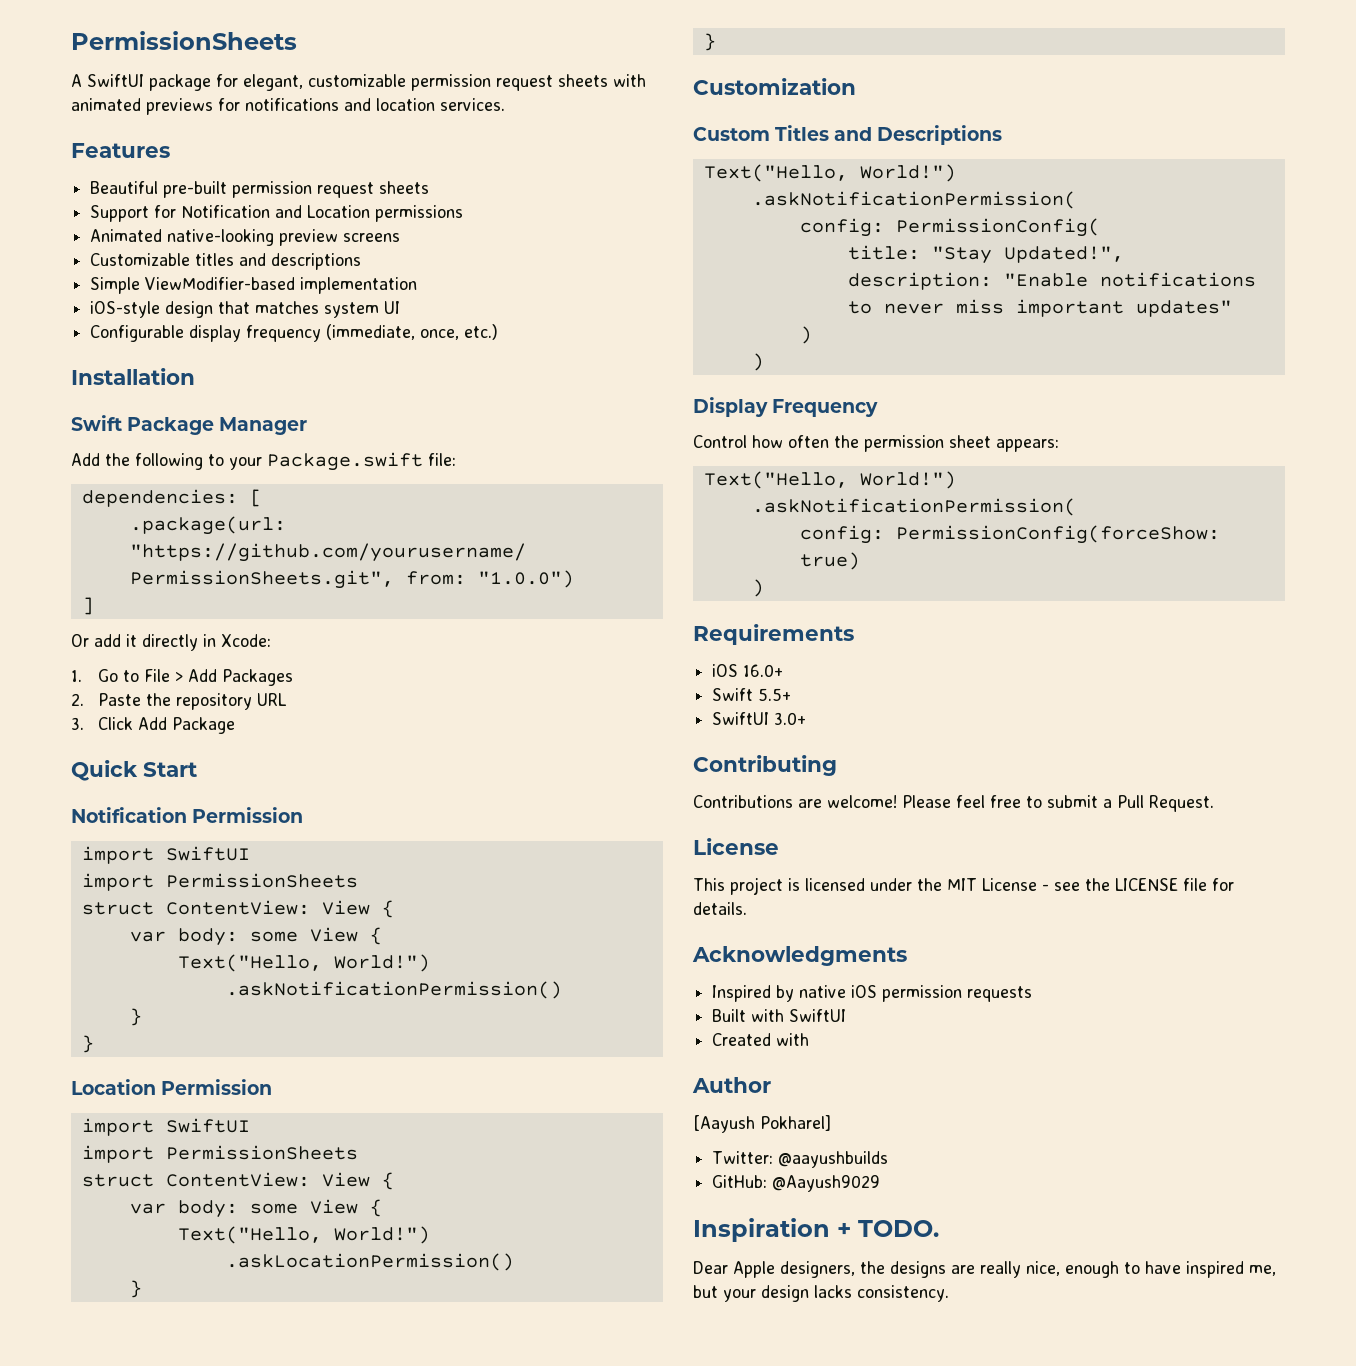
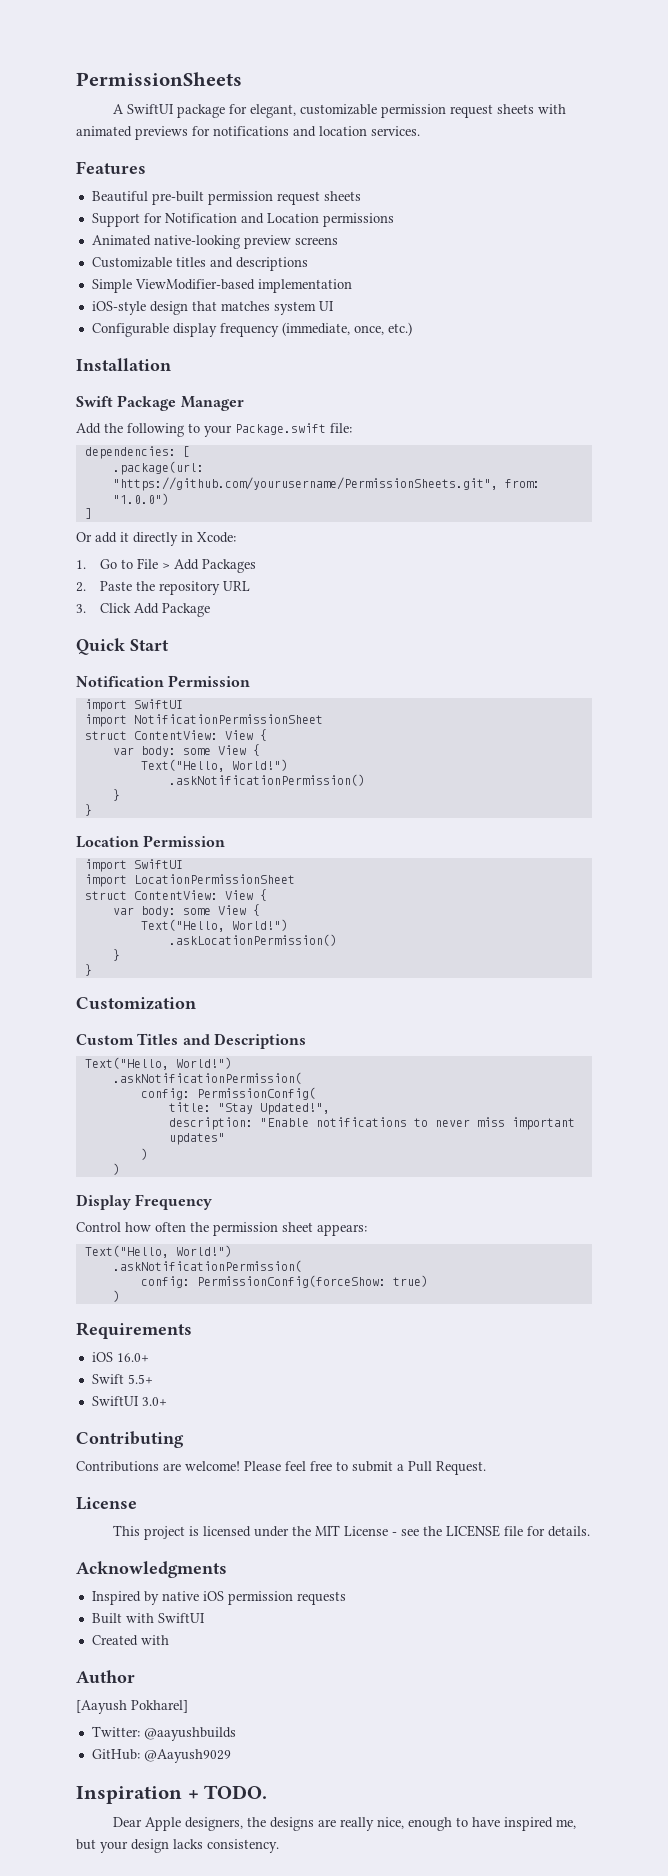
[165,873,358,888] PermissionSheets -> [133,714,323,724] NotificationPermissionSheet
[165,1145,358,1160] PermissionSheets -> [133,874,295,884] LocationPermissionSheet

